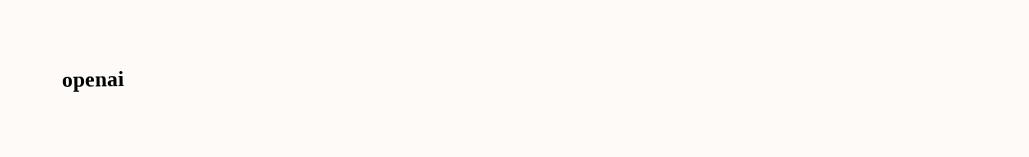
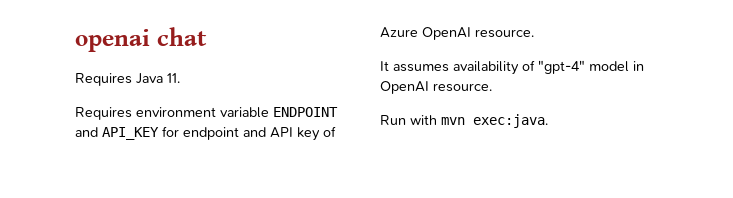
(125, 81) none -> [156,27,207,46] [75,73,180,86] [75,107,338,120] [75,126,336,141] [380,27,534,40] [380,60,644,75] [380,81,492,94] [380,114,548,128] chat // Requires Java 11. // Requires environment variable ENDPOINT and API_KEY for endpoint and API key of Azure OpenAI resource. // It assumes availability of "gpt-4" model in OpenAI resource. // Run with mvn exec:java.

